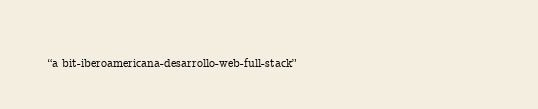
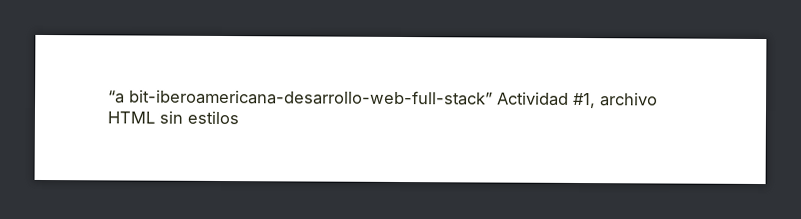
(297, 62) none -> [497,91,658,109] [107,110,239,125] Actividad #1, archivo HTML sin estilos

